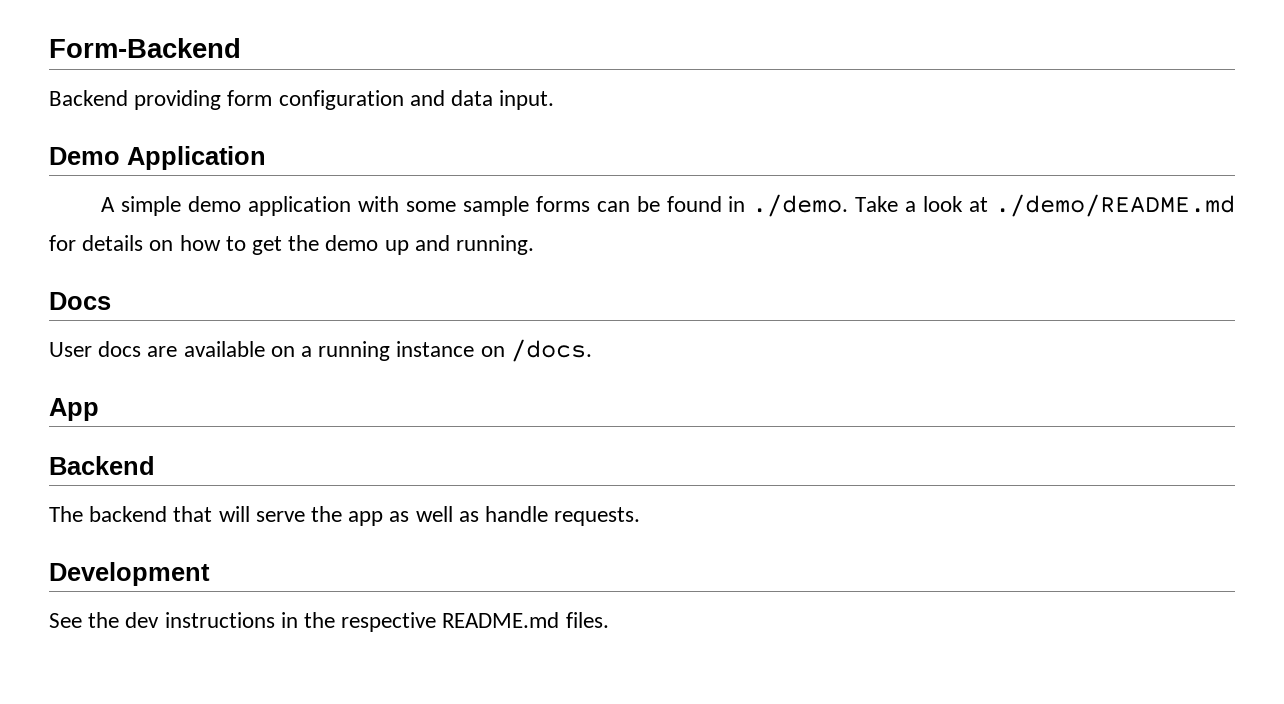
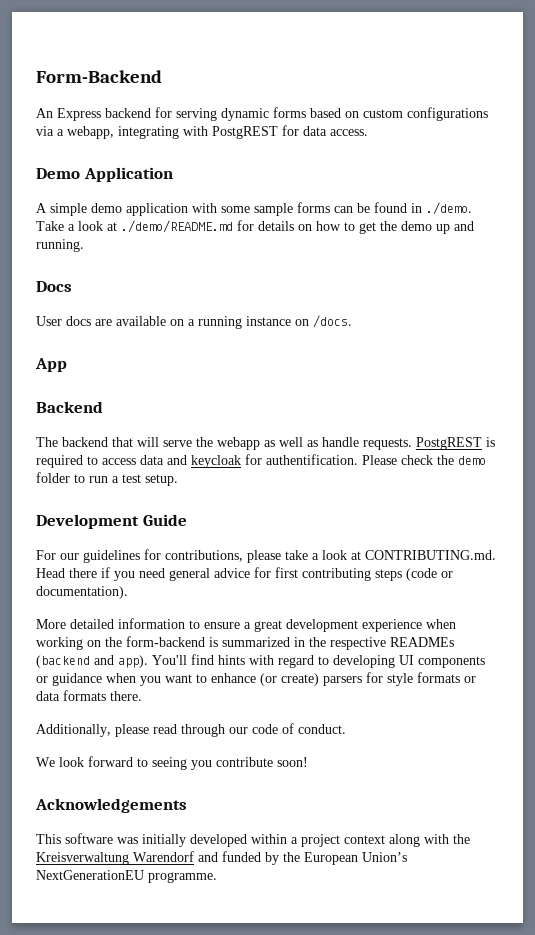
[49,90,555,110] Backend providing form configuration and data input. -> [36,107,488,121] [36,125,368,139] An Express backend for serving dynamic forms based on custom configurations via a webapp, integrating with PostgREST for data access.
[348,511,384,526] app -> [217,437,260,450] webapp
[49,562,210,586] [49,612,609,632] // Development // See the dev instructions in the respective README.md files. -> [416,437,495,450] [36,454,486,468] [36,472,178,486] [36,514,187,529] [36,549,496,563] [36,567,453,581] [36,586,128,599] [36,618,456,632] [36,636,454,650] [36,654,485,668] [36,672,476,686] [36,690,142,701] [36,723,346,737] [36,756,308,770] [35,798,187,813] [36,833,470,847] [36,851,407,865] [36,870,217,883] PostgREST is required to access data and keycloak for authentification. Please check the demo folder to run a test setup. // Development Guide // For our guidelines for contributions, please take a look at CONTRIBUTING.md. Head there if you need general advice for first contributing steps (code or documentation). // More detailed information to ensure a great development experience when working on the form-backend is summarized in the respective READMEs (backend and app). You'll find hints with regard to developing UI components or guidance when you want to enhance (or create) parsers for style formats or data formats there. // Additionally, please read through our code of conduct. // We look forward to seeing you contribute soon! // Acknowledgements // This software was initially developed within a project context along with the Kreisverwaltung Warendorf and funded by the European Union’s NextGenerationEU programme.

